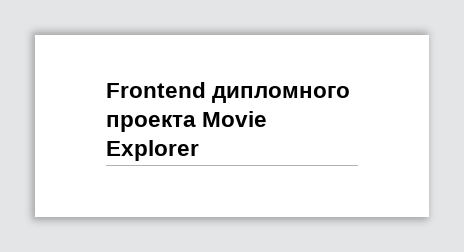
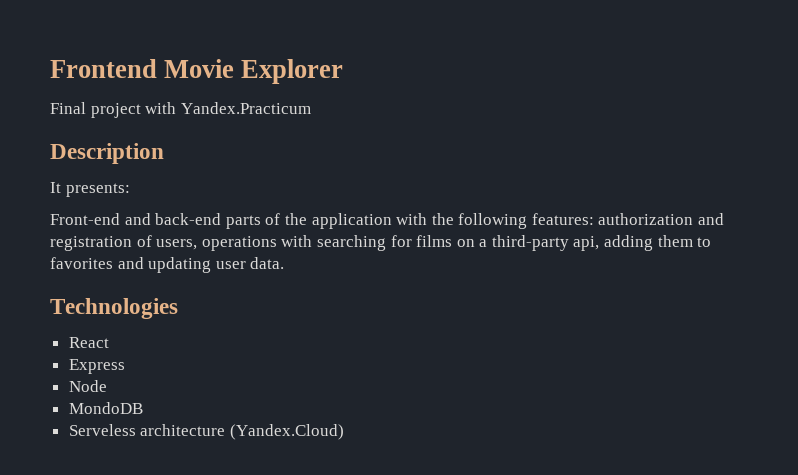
[212,86,351,103] [106,115,196,132] дипломного проекта -> (157, 68) none
(199, 150) none -> [50,102,311,118] [50,143,164,164] [50,182,130,197] [50,213,725,229] [50,235,712,251] [50,257,285,273] [50,298,178,319] [68,337,109,348] [68,359,125,374] [68,380,107,392] [68,402,143,414] [68,424,344,440] // Final project with Yandex.Practicum // Description // It presents: // Front-end and back-end parts of the application with the following features: authorization and registration of users, operations with searching for films on a third-party api, adding them to favorites and updating user data. // Technologies // React // Express // Node // MondoDB // Serveless architecture (Yandex.Cloud)

